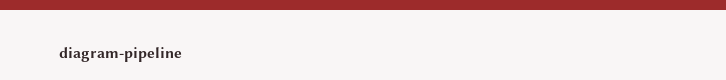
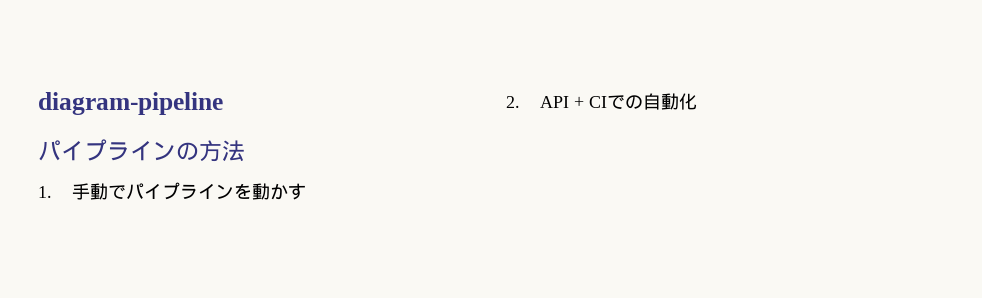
(182, 54) none -> [38,139,245,162] [38,182,306,200] [506,93,697,110] // パイプラインの方法 // 1.手動でパイプラインを動かす // 2. API + CIでの自動化

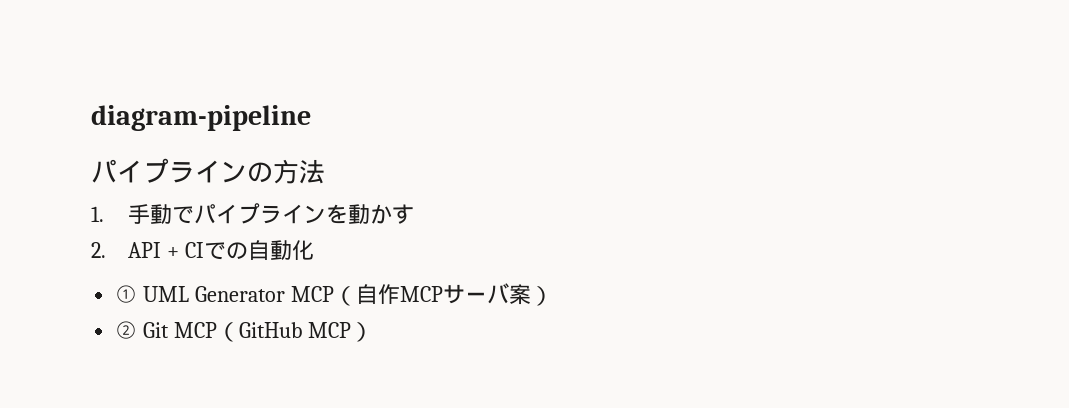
(697, 101) none -> [115,283,554,306] [115,321,374,342] // ① UML Generator MCP（自作MCPサーバ案） // ② Git MCP（GitHub MCP）

